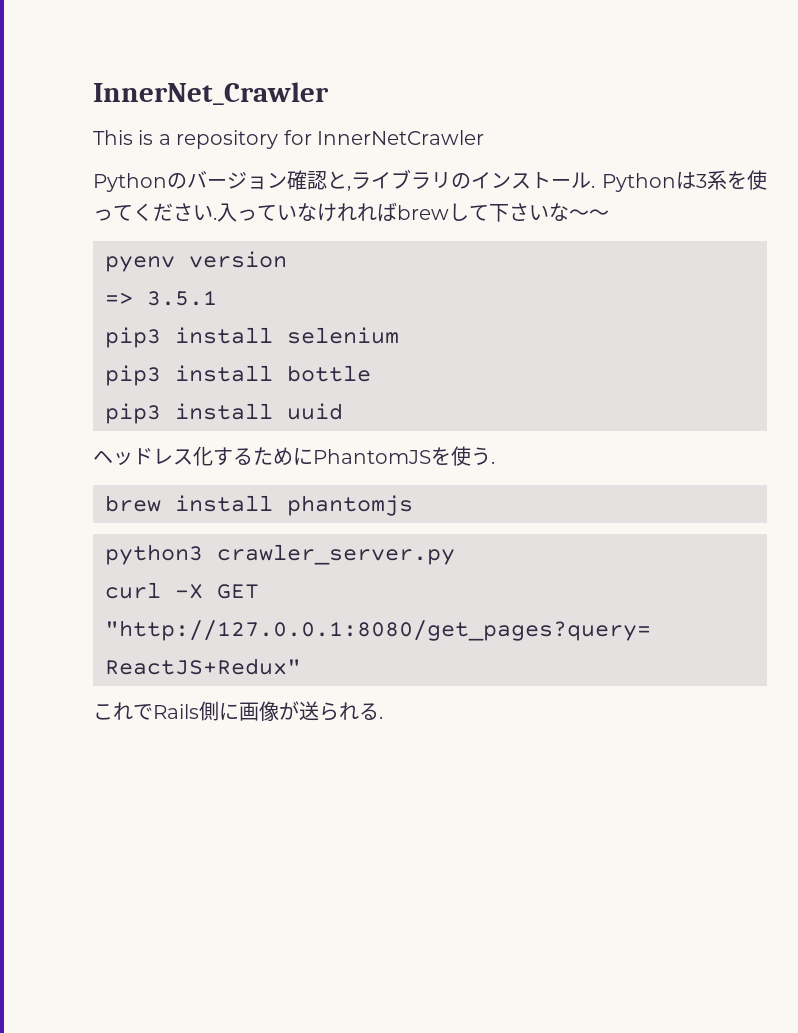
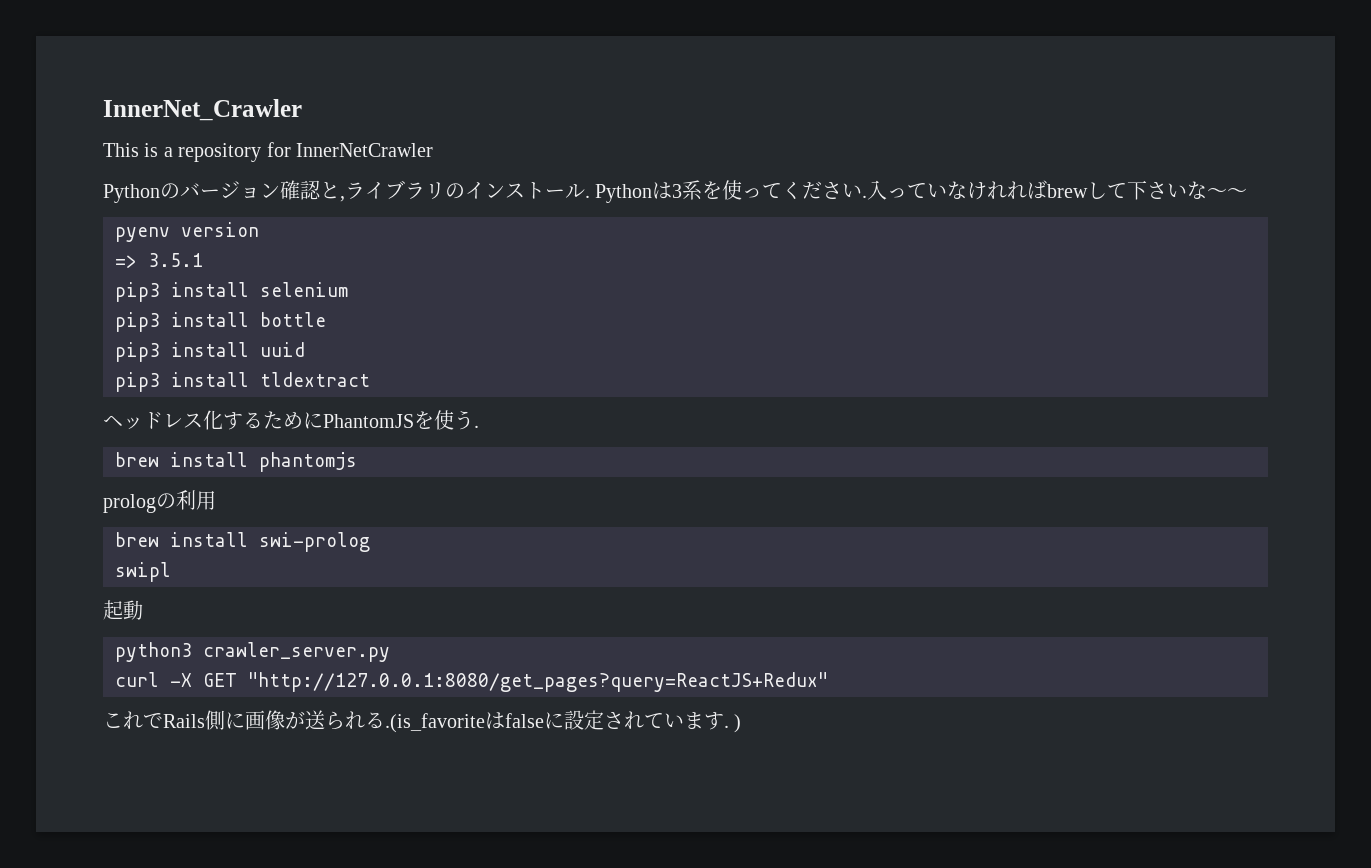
(343, 411) none -> [115,372,370,392] // pip3 install tldextract
(413, 505) none -> [103,490,216,513] [115,532,370,552] [115,562,171,582] [103,600,143,620] // prologの利用 // brew install swi-prolog // swipl // 起動
[379,716,383,719] . -> [385,710,742,733] .(is_favoriteはfalseに設定されています. )

